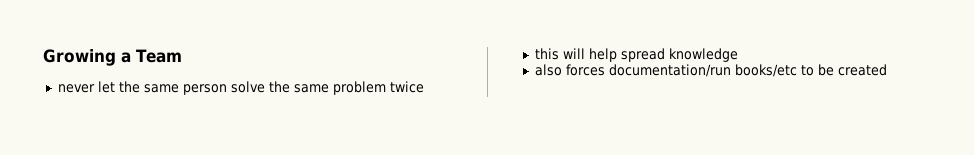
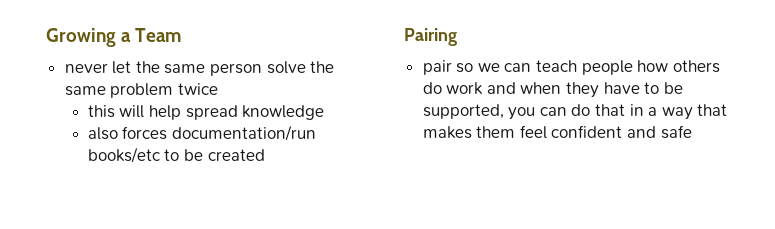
(888, 70) none -> [404,28,457,46] [422,60,720,75] [422,82,683,98] [422,104,728,120] [422,125,692,139] // Pairing // pair so we can teach people how others do work and when they have to be supported, you can do that in a way that makes them feel confident and safe

